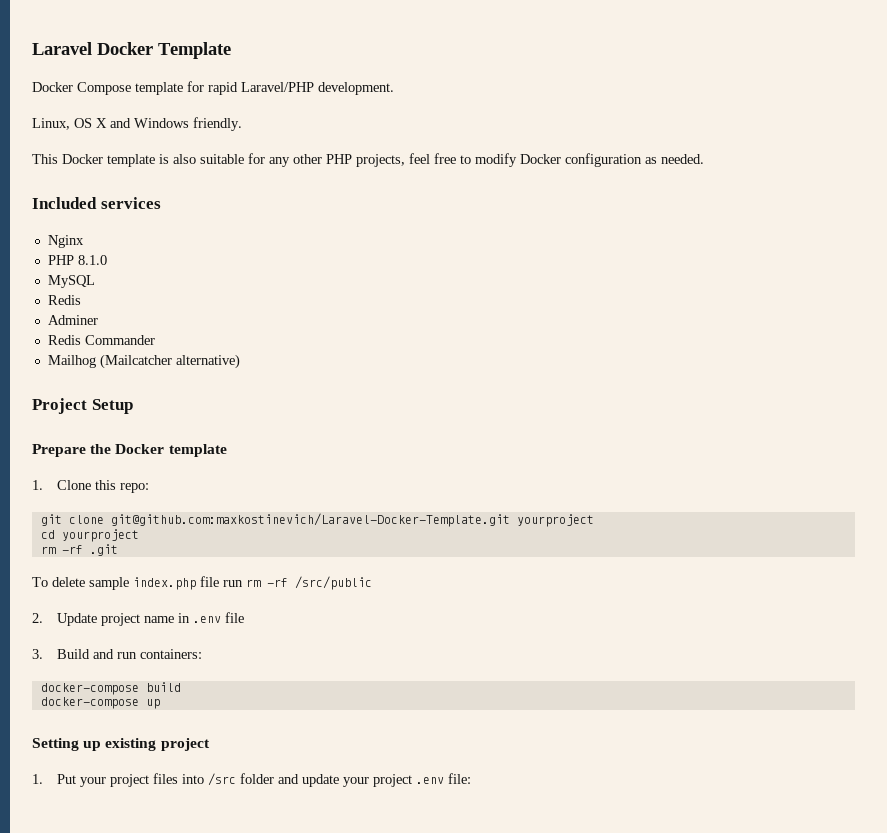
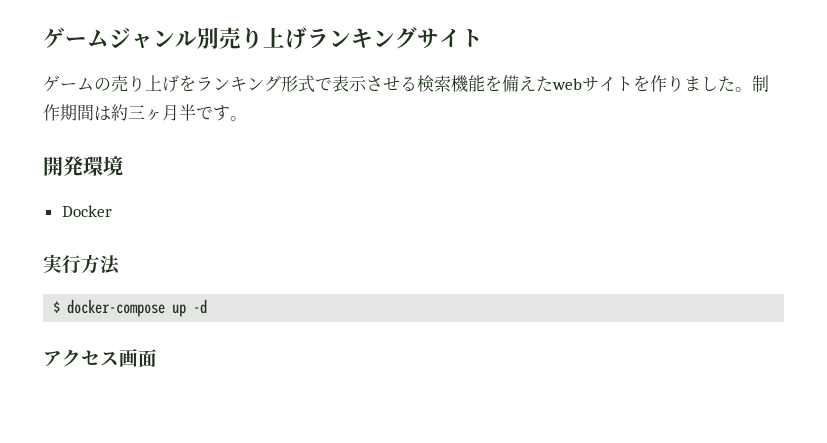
[32,42,231,59] [32,81,394,95] [32,117,242,131] [32,153,704,167] [32,197,161,209] [47,235,84,248] [47,255,107,265] [47,275,95,288] [47,295,81,305] [47,315,98,325] [47,335,155,345] [47,354,240,369] [32,398,133,414] [32,444,227,457] [32,480,150,493] [40,513,594,527] [40,529,139,542] [40,544,118,556] [32,576,372,590] [32,612,245,626] [32,649,203,659] [40,682,181,695] [40,697,160,709] [32,738,210,751] [32,773,472,787] Laravel Docker Template // Docker Compose template for rapid Laravel/PHP development. // Linux, OS X and Windows friendly. // This Docker template is also suitable for any other PHP projects, feel free to modify Docker configuration as needed. // Included services // Nginx // PHP 8.1.0 // MySQL // Redis // Adminer // Redis Commander // Mailhog (Mailcatcher alternative) // Project Setup // Prepare the Docker template // 1. Clone this repo: // git clone git@github.com:maxkostinevich/Laravel-Docker-Template.git yourproject // cd yourproject // rm -rf .git // To delete sample index.php file run rm -rf /src/public // 2. Update project name in .env file // 3. Build and run containers: // docker-compose build // docker-compose up // Setting up existing project // 1. Put your project files into /src folder and update your project .env file: -> [43,27,483,49] [43,75,769,93] [43,104,247,121] [43,156,123,176] [61,205,112,217] [43,254,120,275] [53,299,208,317] [43,349,157,367] ゲームジャンル別売り上げランキングサイト // ゲームの売り上げをランキング形式で表示させる検索機能を備えたwebサイトを作りました。制作期間は約三ヶ月半です。 // 開発環境 // Docker // 実行方法 // $ docker-compose up -d // アクセス画面

